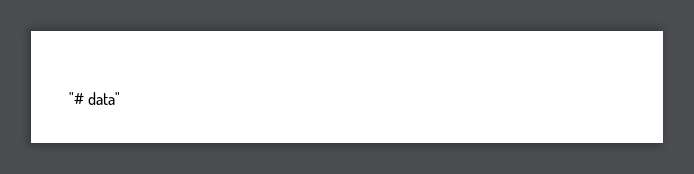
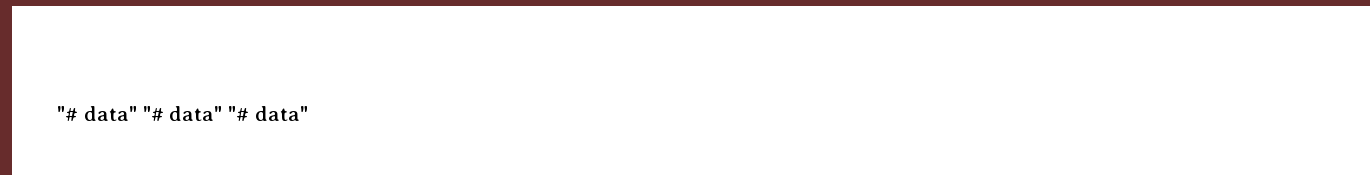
[69,92,121,105] "# data" -> [57,106,309,121] "# data" "# data" "# data"

